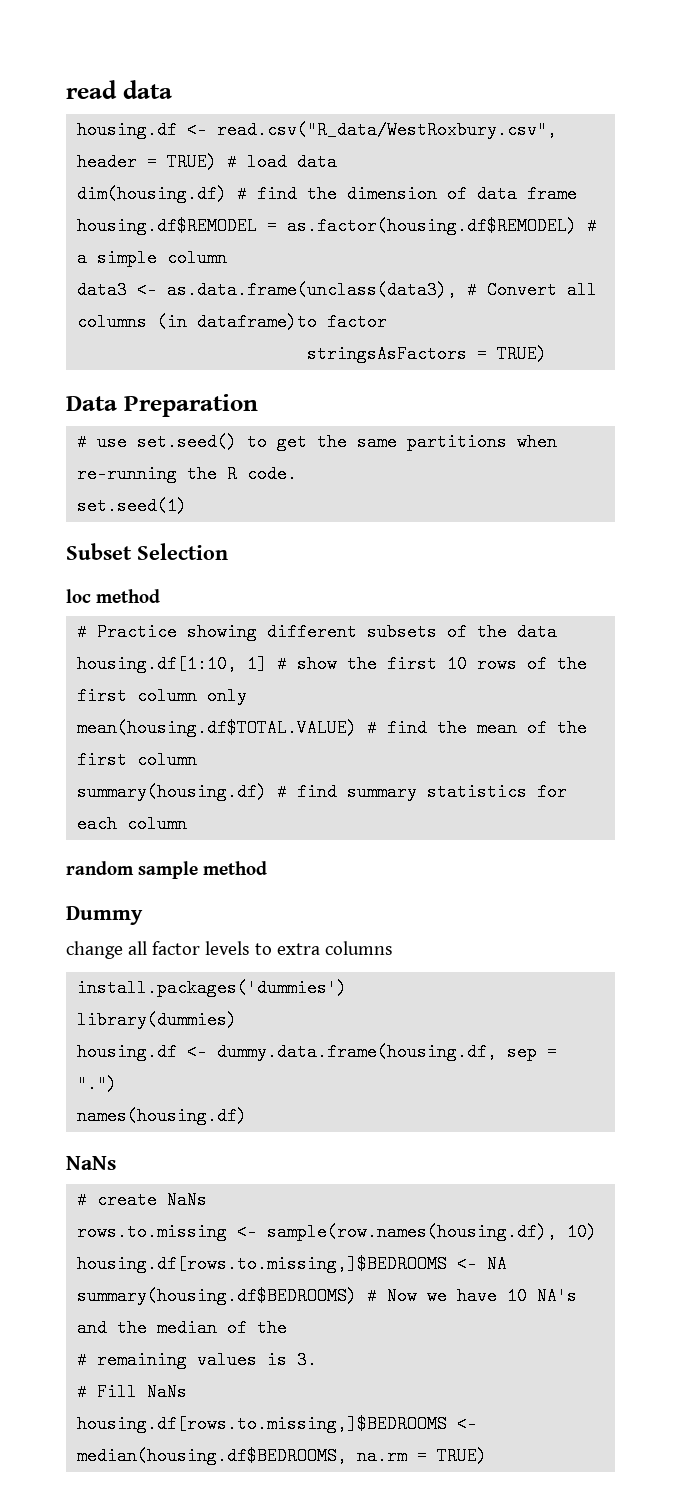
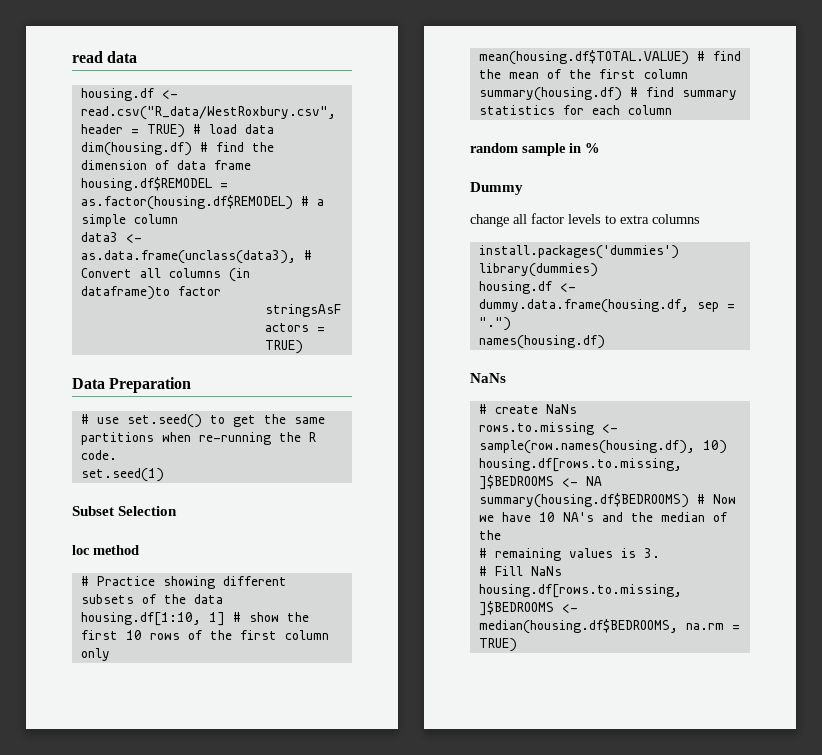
[203,861,267,875] method -> [569,143,600,153] in %

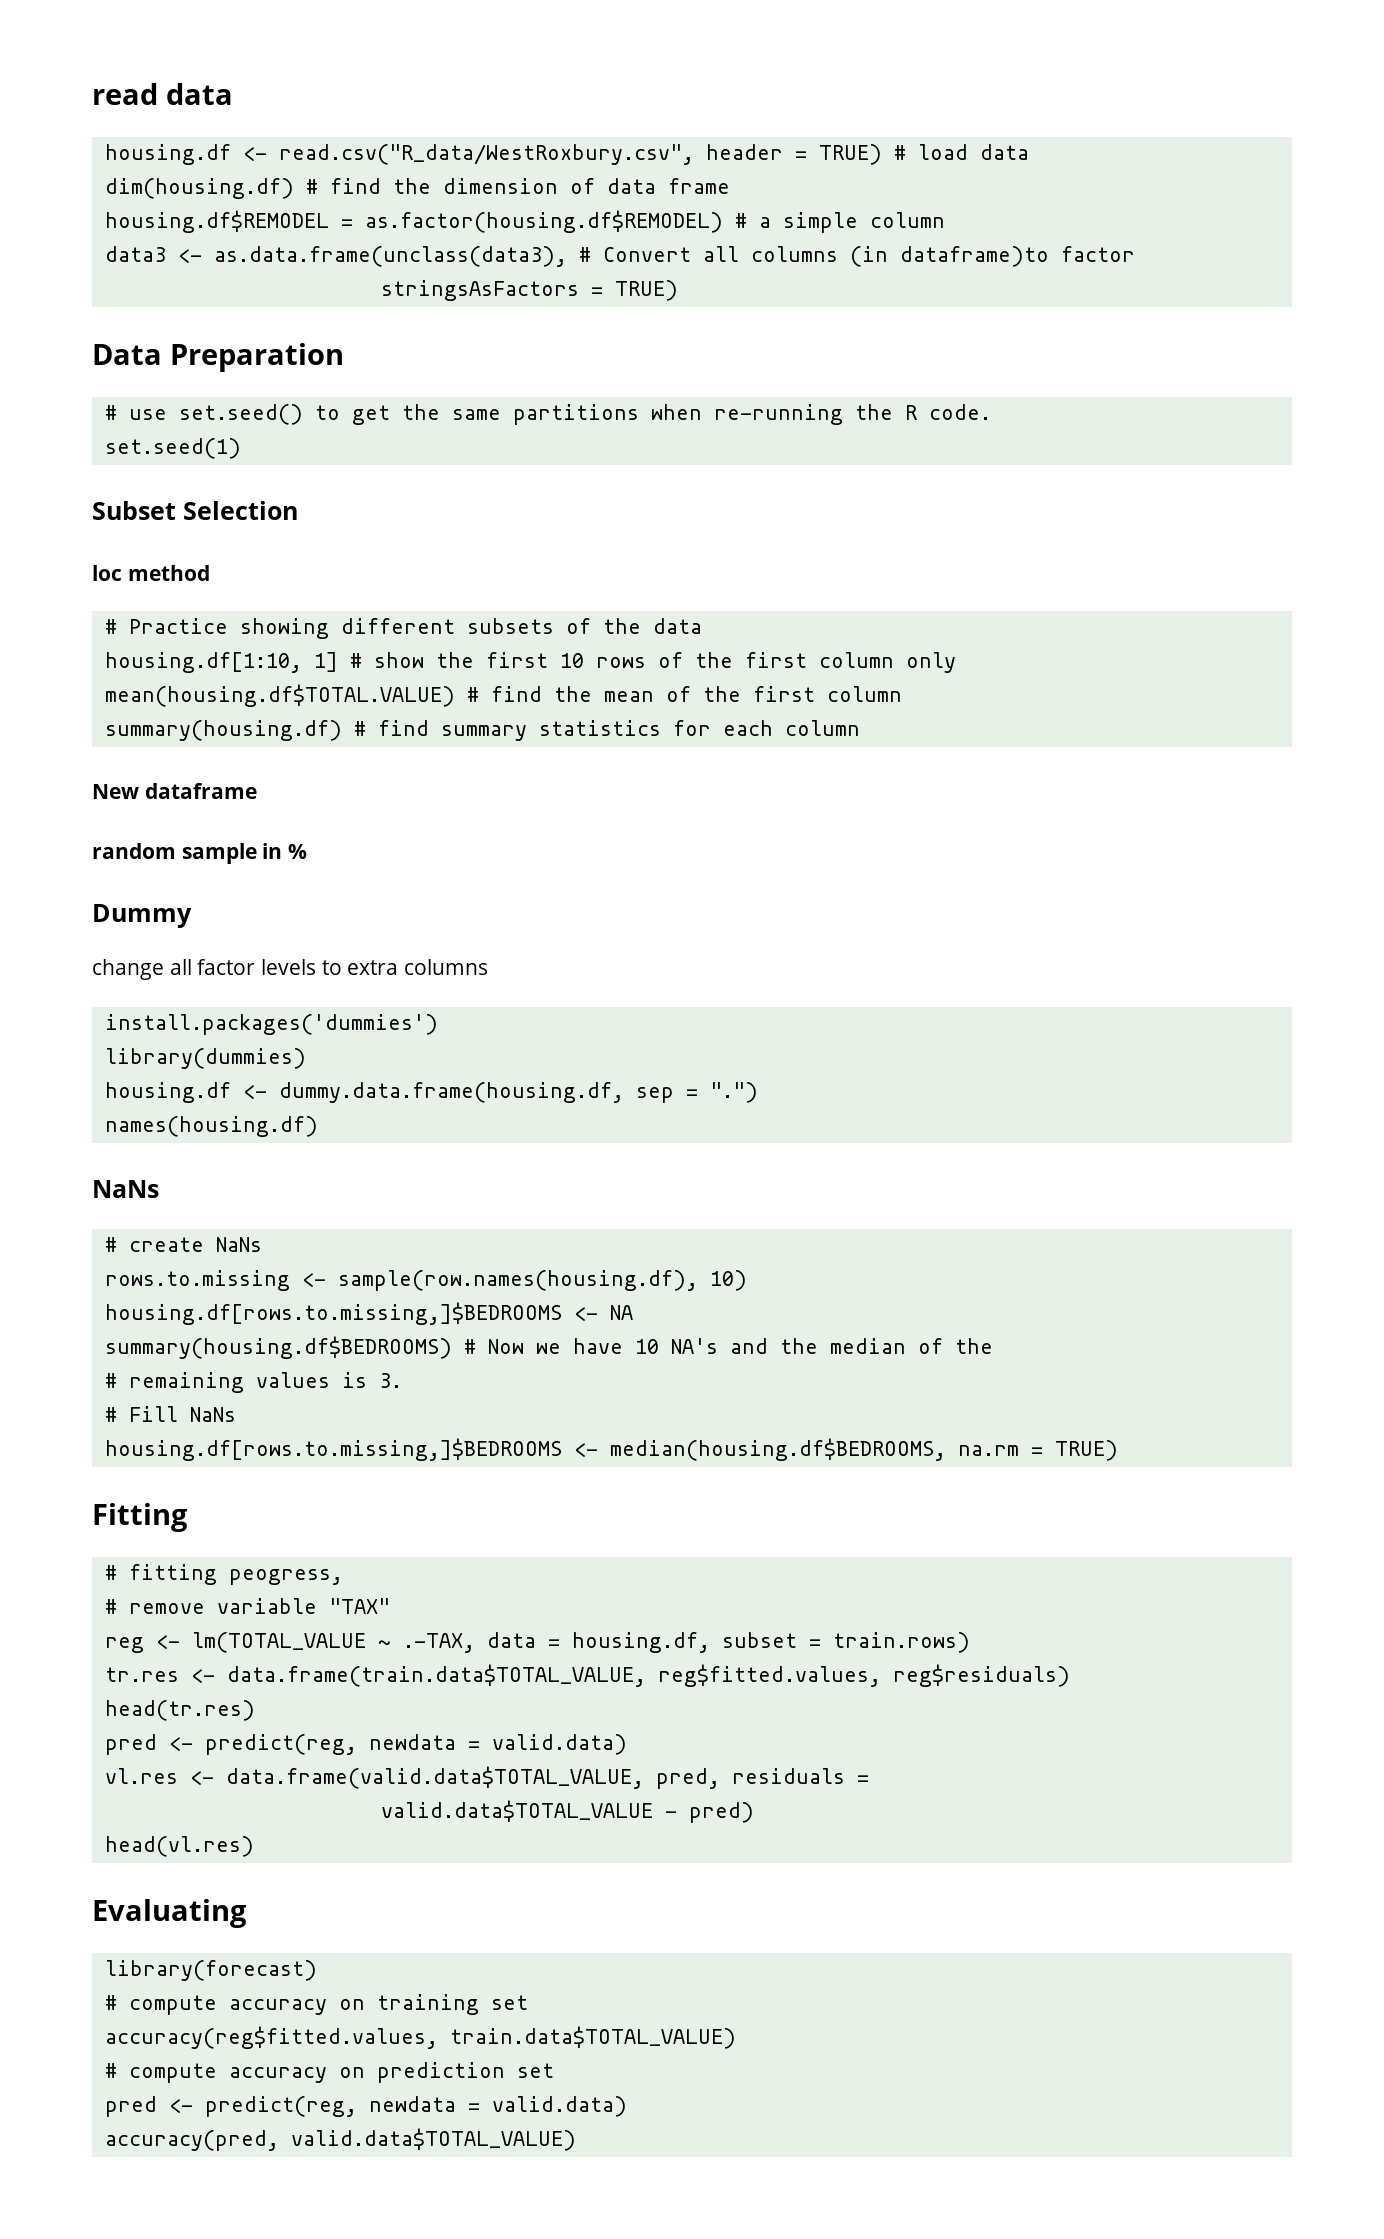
(672, 110) none -> [92,783,257,799] // New dataframe
(517, 645) none -> [92,1503,188,1532] [104,1564,343,1585] [104,1598,390,1614] [104,1632,970,1653] [104,1664,1070,1687] [104,1700,255,1721] [104,1734,627,1755] [104,1766,869,1789] [380,1800,754,1823] [104,1836,254,1857] [92,1899,247,1928] [104,1960,317,1981] [104,1994,528,2015] [104,2026,736,2049] [104,2062,554,2083] [104,2096,627,2117] [104,2128,576,2151] // Fitting // # fitting peogress, // # remove variable "TAX" // reg <- lm(TOTAL_VALUE ~ .-TAX, data = housing.df, subset = train.rows) // tr.res <- data.frame(train.data$TOTAL_VALUE, reg$fitted.values, reg$residuals) // head(tr.res) // pred <- predict(reg, newdata = valid.data) // vl.res <- data.frame(valid.data$TOTAL_VALUE, pred, residuals = // valid.data$TOTAL_VALUE - pred) // head(vl.res) // Evaluating // library(forecast) // # compute accuracy on training set // accuracy(reg$fitted.values, train.data$TOTAL_VALUE) // # compute accuracy on prediction set // pred <- predict(reg, newdata = valid.data) // accuracy(pred, valid.data$TOTAL_VALUE)

